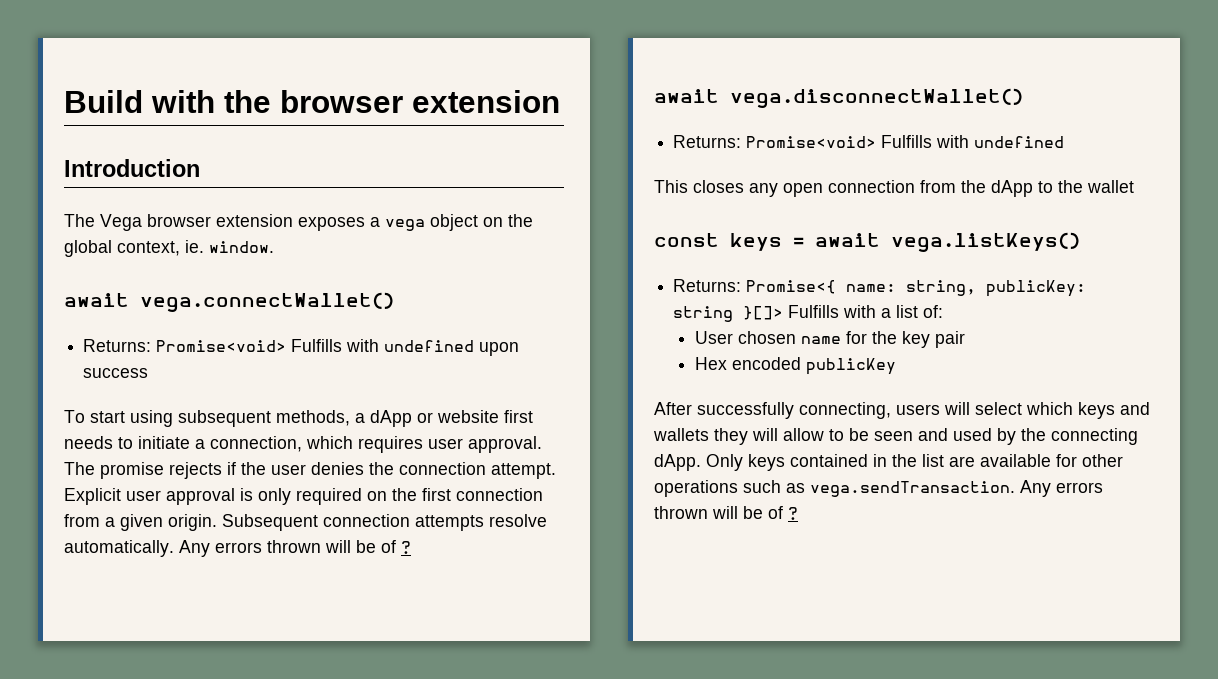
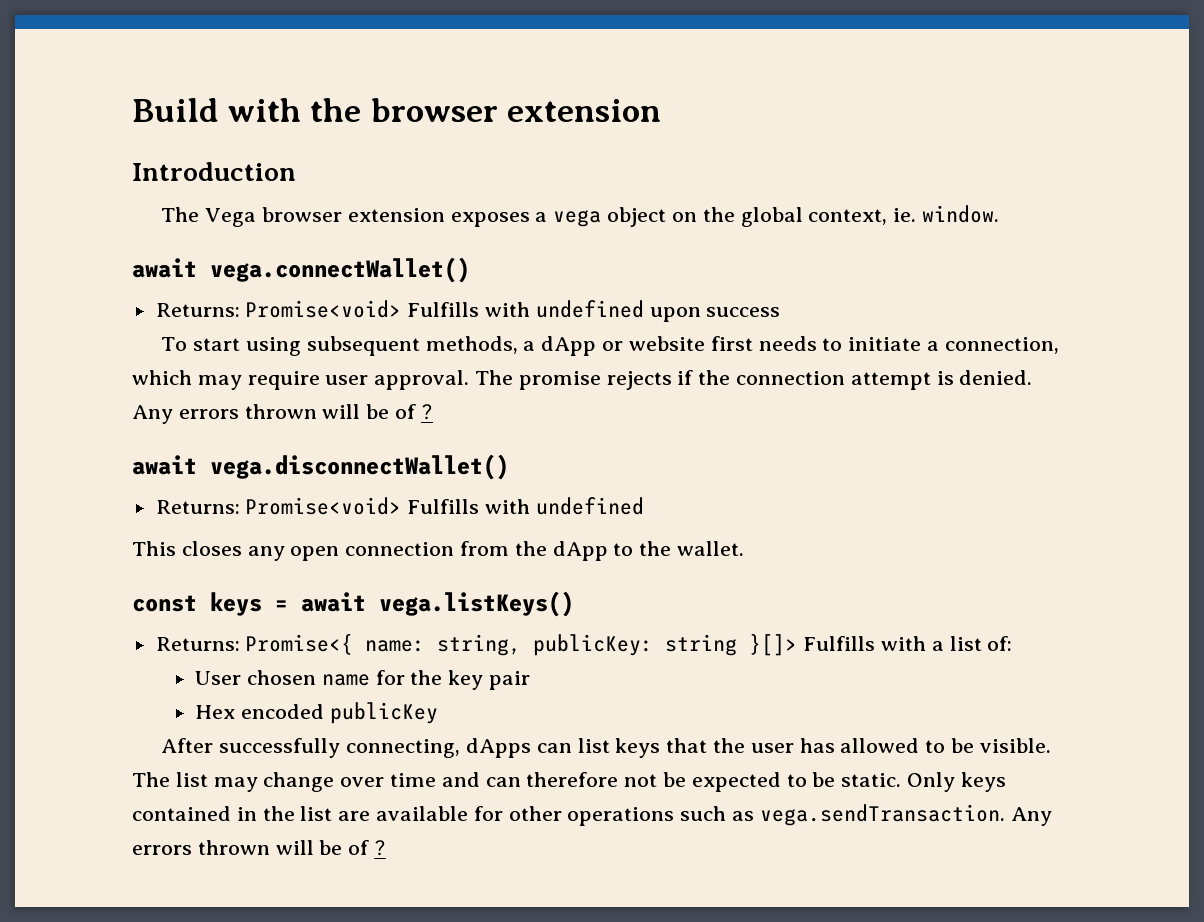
[358,436,423,453] requires -> [197,371,320,390] may require
[271,462,556,479] [64,488,543,505] [64,514,547,531] [64,540,174,557] user denies the connection attempt. Explicit user approval is only required on the first connection from a given origin. Subsequent connection attempts resolve automatically. -> [736,370,1033,390] connection attempt is denied.
[1087,180,1134,193] wallet -> [677,541,745,556] wallet.
[896,402,1150,419] [653,428,1138,445] [654,454,701,471] users will select which keys and wallets they will allow to be seen and used by the connecting dApp. -> [465,738,1051,758] [132,772,902,792] dApps can list keys that the user has allowed to be visible. The list may change over time and can therefore not be expected to be static.

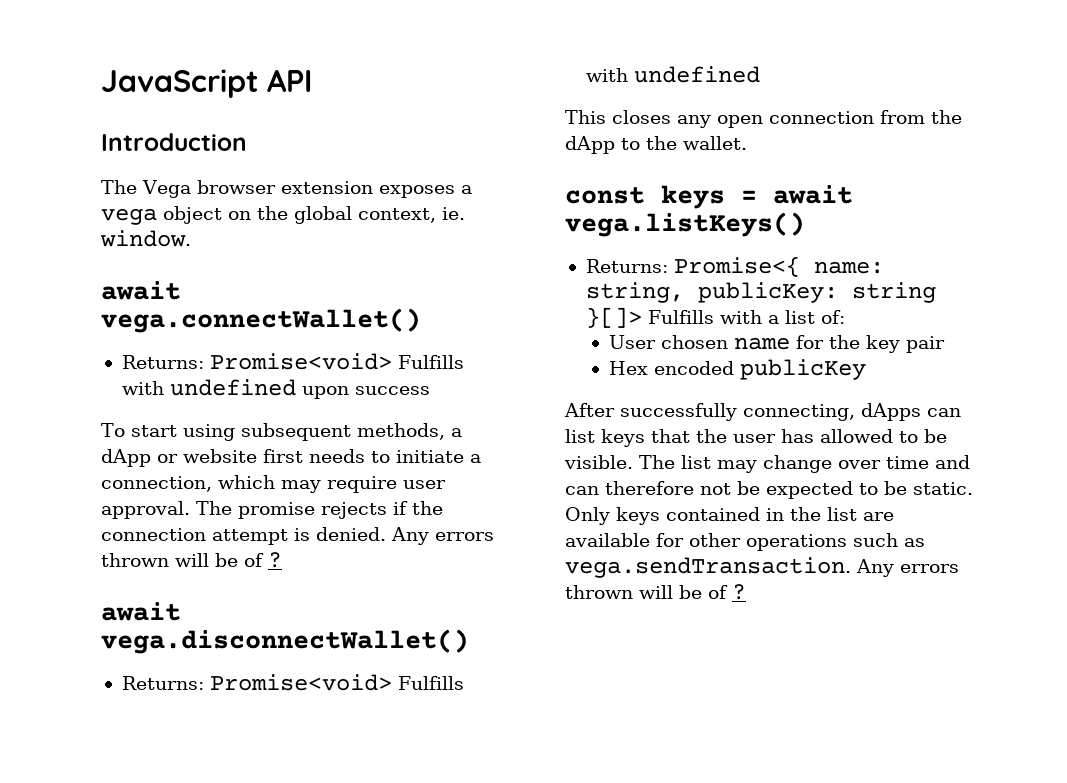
[132,98,661,122] Build with the browser extension -> [101,69,312,98] JavaScript API

